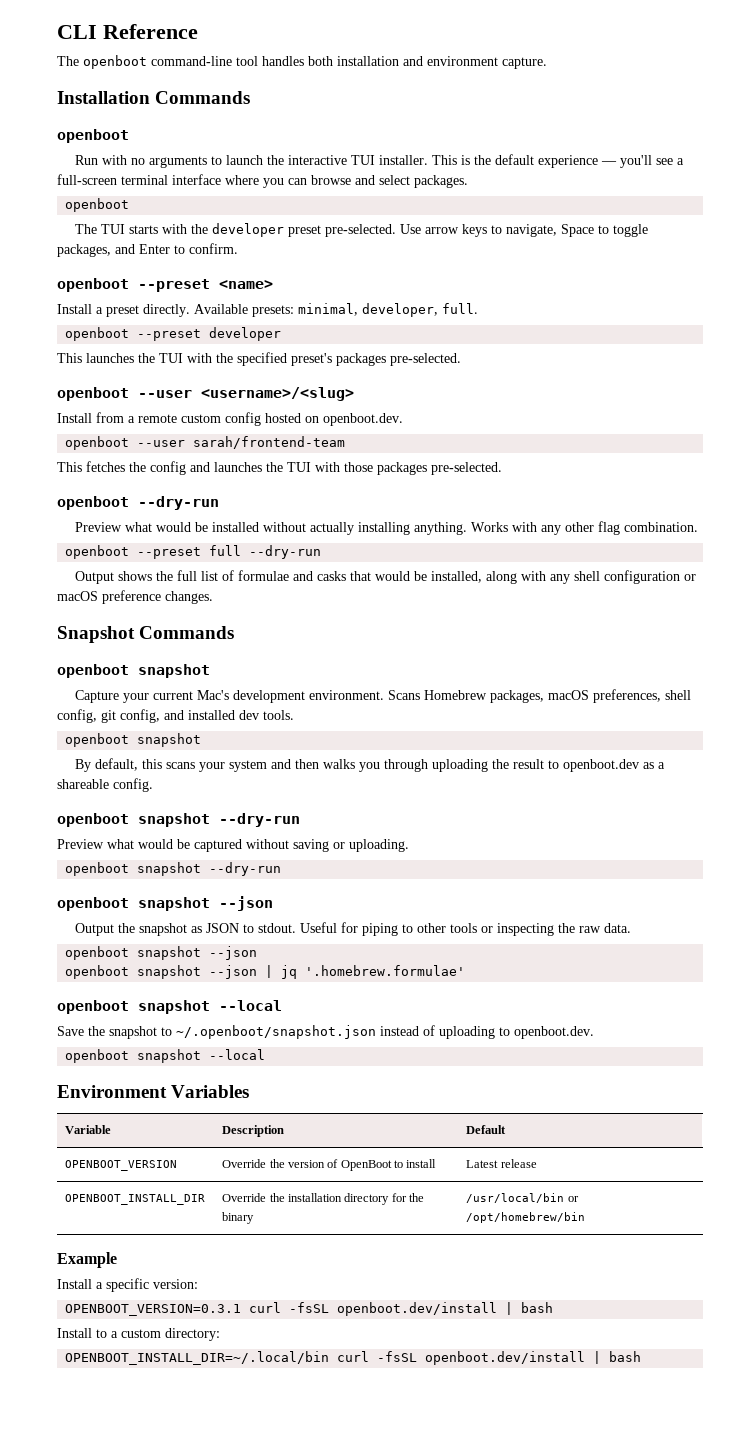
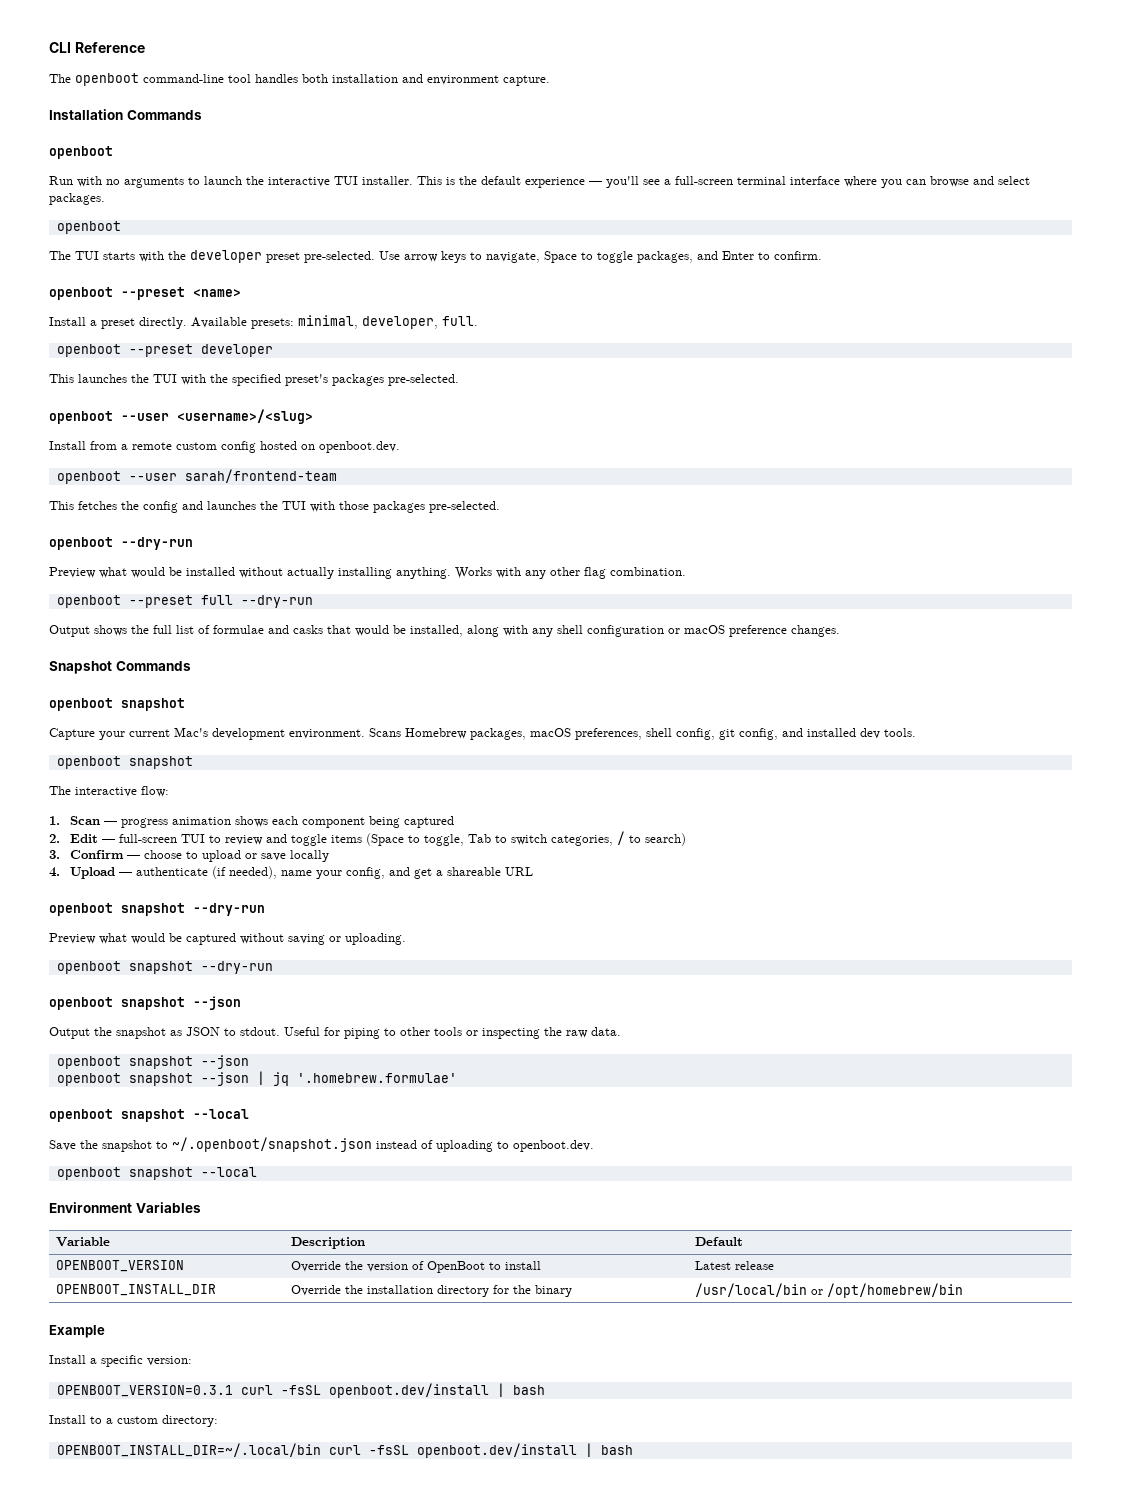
[75,758,655,772] By default, this scans your system and then walks you through uploading the result to openboot.dev as -> [49,786,169,797] [49,816,455,828] [49,831,687,846] [49,850,330,862] [49,866,433,879] The interactive flow: // 1. Scan — progress animation shows each component being captured // 2. Edit — full-screen TUI to review and toggle items (Space to toggle, Tab to switch categories, / to search) // 3. Confirm — choose to upload or save locally // 4. Upload — authenticate (if needed), name your config, and get
[113,778,153,792] config. -> [505,867,534,876] URL

